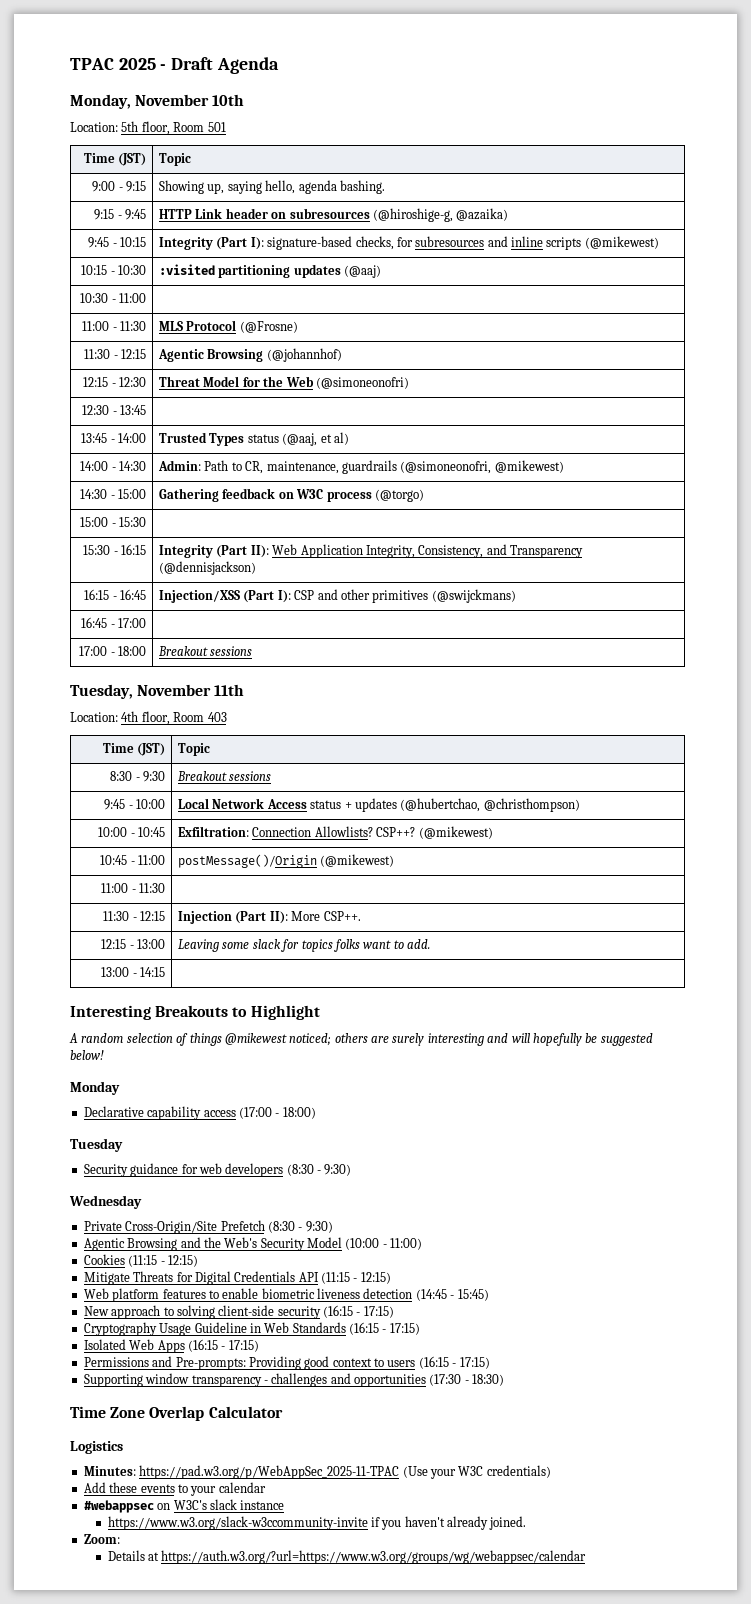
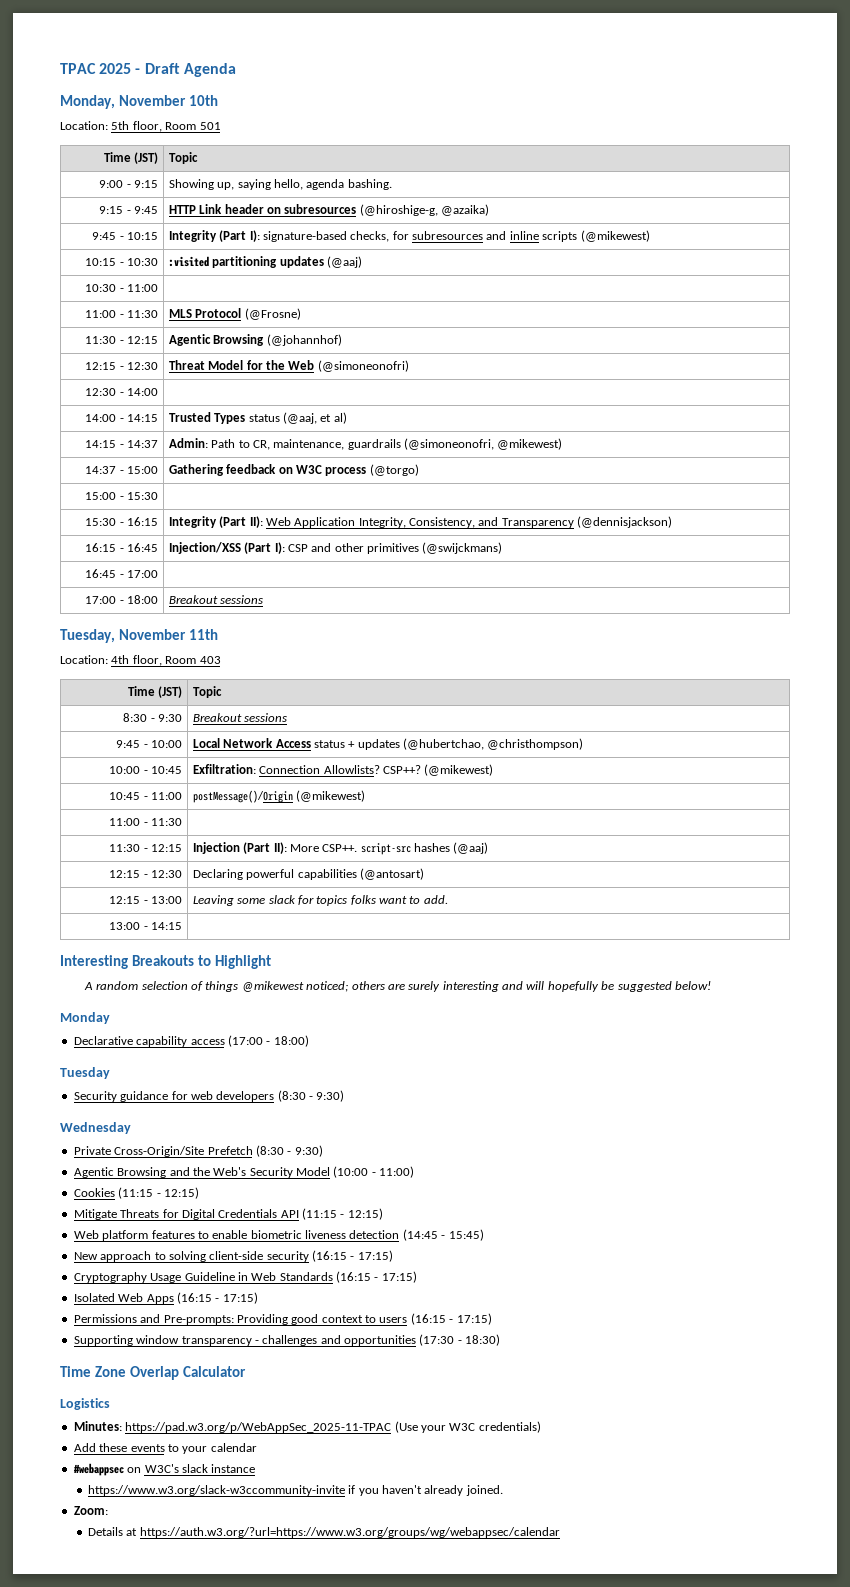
[119,405,146,415] [81,433,146,443] 13:45 | // 13:45 - 14:00 -> [127,388,159,396] [85,414,159,422] 14:00 | // 14:00 - 14:15
[80,461,146,471] 14:00 - 14:30 -> [85,440,159,448] 14:15 - 14:37
[80,489,108,499] 14:30 -> [85,466,117,474] 14:37
(361, 916) none -> [360,842,489,855] [109,870,183,878] [192,868,424,880] script-src hashes (@aaj) // 12:15 - 12:30 | Declaring powerful capabilities (@antosart)

